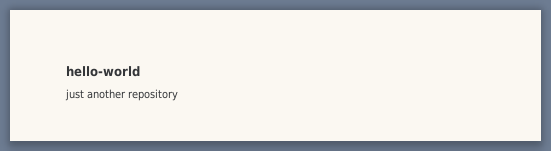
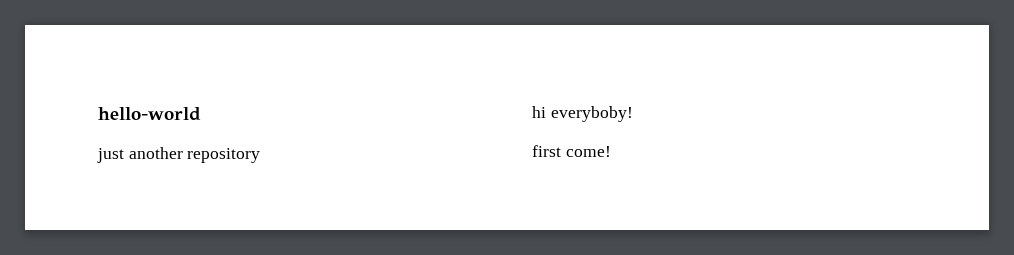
(178, 95) none -> [532,106,633,122] [532,145,611,157] // hi everyboby! // first come!

